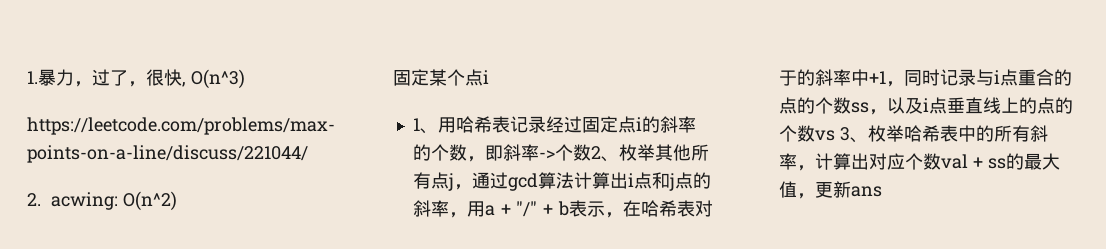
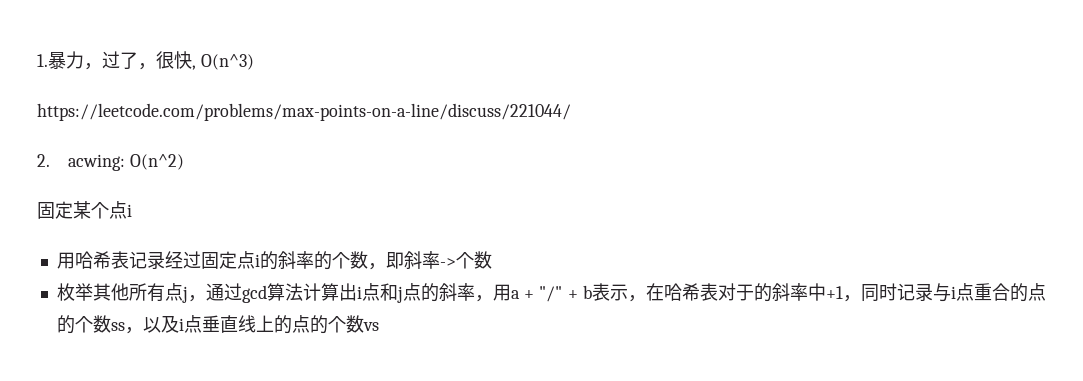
[412,118,438,134] 1、 -> (132, 210) none
[590,146,619,162] 2、 -> (492, 260) //
[839,125,1048,143] [778,153,1060,171] [778,181,882,199] 3、枚举哈希表中的所有斜率，计算出对应个数val + ss的最大值，更新ans -> (379, 326) none

